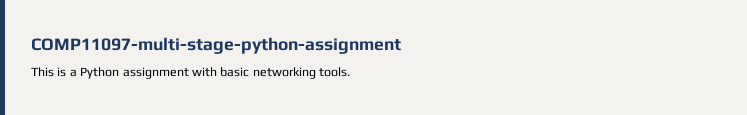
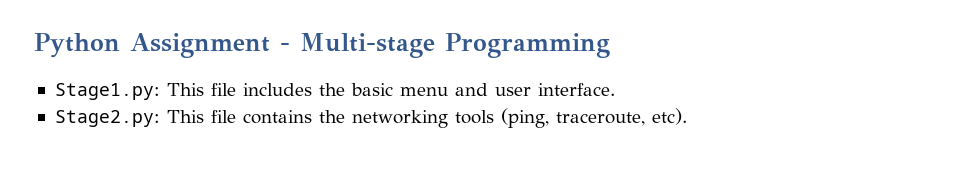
[31,37,401,54] [31,67,350,79] COMP11097-multi-stage-python-assignment // This is a Python assignment with basic networking tools. -> [34,33,610,58] [54,83,615,100] [54,108,687,128] Python Assignment - Multi-stage Programming // Stage1.py: This file includes the basic menu and user interface. // Stage2.py: This file contains the networking tools (ping, traceroute, etc).

